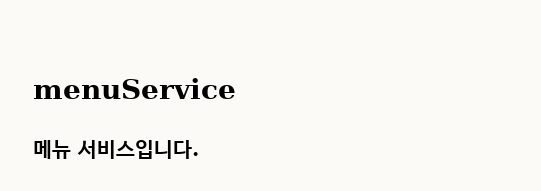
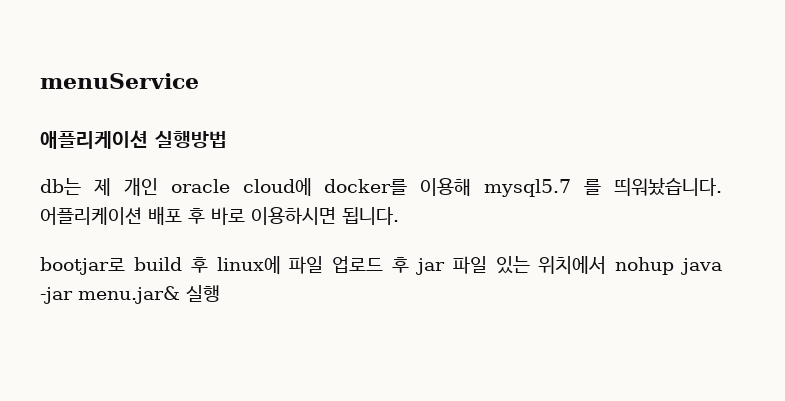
[33,140,199,159] 메뉴 서비스입니다. -> [40,130,227,149] [40,178,723,197] [40,207,399,225] [40,256,722,275] [40,285,220,304] 애플리케이션 실행방법 // db는 제 개인 oracle cloud에 docker를 이용해 mysql5.7 를 띄워놨습니다. 어플리케이션 배포 후 바로 이용하시면 됩니다. // bootjar로 build 후 linux에 파일 업로드 후 jar 파일 있는 위치에서 nohup java -jar menu.jar& 실행

